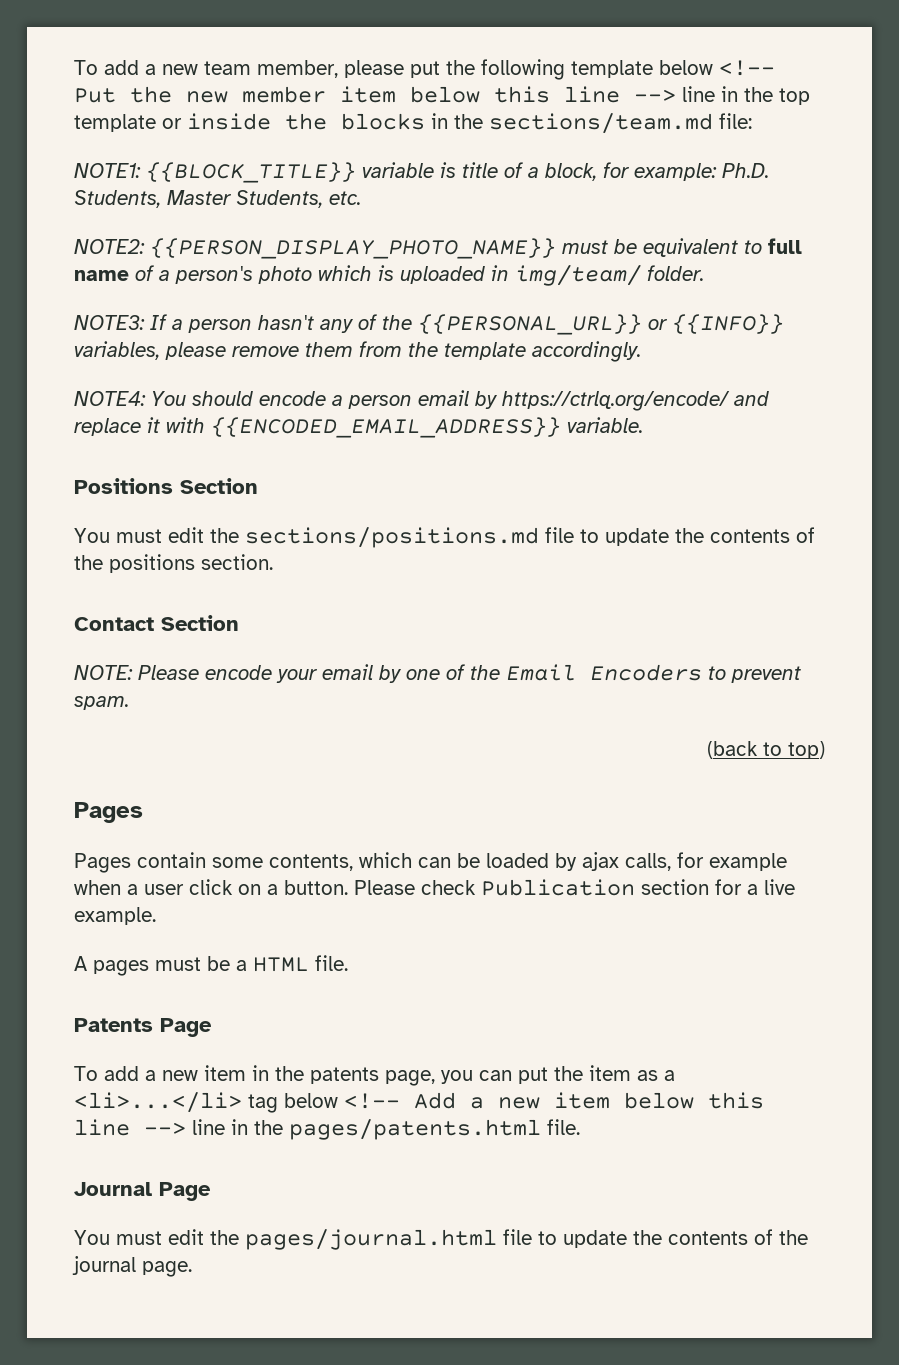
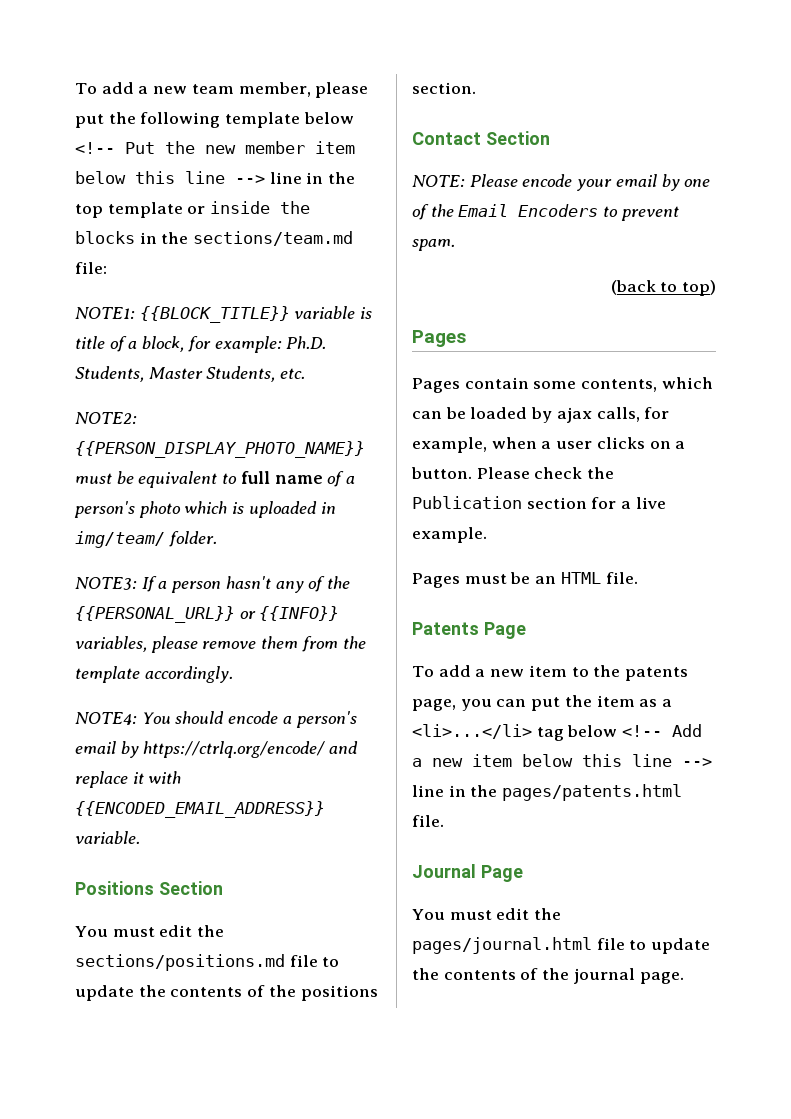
[348,395,412,409] person -> [295,711,357,728] person's
[709,853,787,871] example -> [412,437,487,453] example,
[189,879,233,895] click -> [596,437,645,449] clicks
(476, 887) none -> [587,467,615,479] the
[74,956,247,976] A pages must be a -> [412,572,557,588] Pages must be an
[252,1065,269,1081] in -> [571,667,589,677] to

